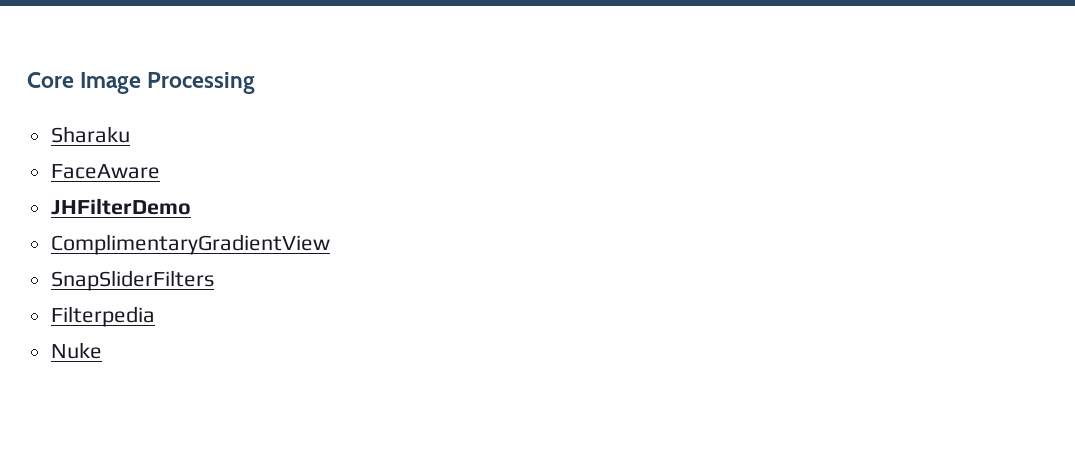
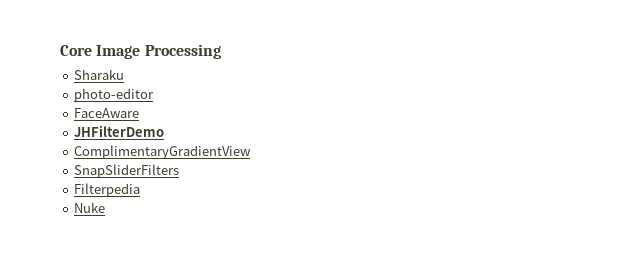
(130, 134) none -> [74,88,155,102] // photo-editor

